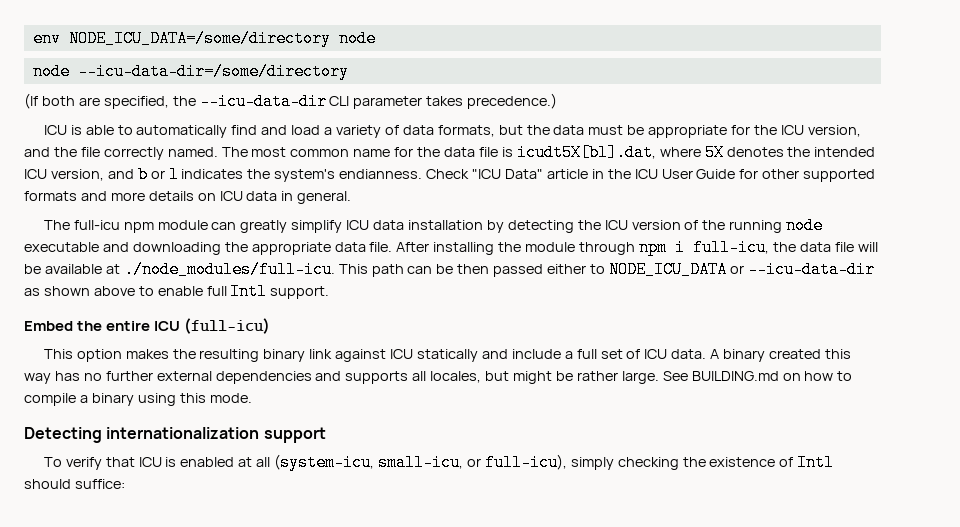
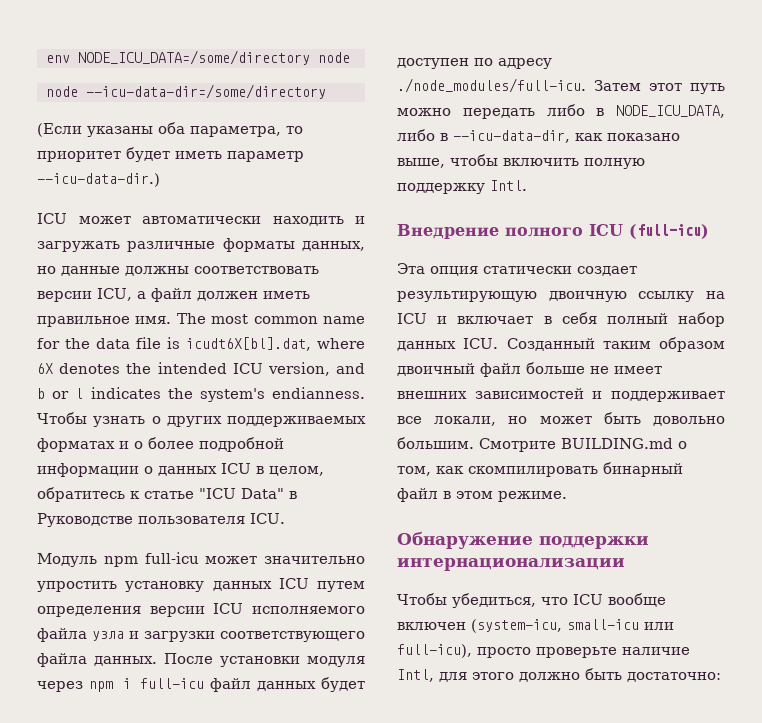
[24,93,558,110] [43,125,861,138] [24,147,218,160] (If both are specified, the --icu-data-dir CLI parameter takes precedence.) // ICU is able to automatically find and load a variety of data formats, but the data must be appropriate for the ICU version, and the file correctly named. -> [37,122,303,137] [37,147,304,162] [37,173,160,187] [37,213,365,226] [37,238,365,252] [37,266,319,276] [37,288,310,302] [37,316,172,327] (Если указаны оба параметра, то приоритет будет иметь параметр --icu-data-dir.) // ICU может автоматически находить и загружать различные форматы данных, но данные должны соответствовать версии ICU, а файл должен иметь правильное имя.
[516,144,724,161] icudt5X[bl].dat, where 5X -> [186,337,365,351] [37,363,53,374] icudt6X[bl].dat, where 6X
[426,169,876,182] [24,191,352,204] [43,217,824,234] [24,239,878,256] [24,261,875,278] [24,283,330,300] [24,318,271,334] [43,349,851,362] [24,371,853,384] [24,393,252,406] [24,427,326,443] [43,454,835,471] [24,479,125,489] Check "ICU Data" article in the ICU User Guide for other supported formats and more details on ICU data in general. // The full-icu npm module can greatly simplify ICU data installation by detecting the ICU version of the running node executable and downloading the appropriate data file. After installing the module through npm i full-icu, the data file will be available at ./node_modules/full-icu. This path can be then passed either to NODE_ICU_DATA or --icu-data-dir as shown above to enable full Intl support. // Embed the entire ICU (full-icu) // This option makes the resulting binary link against ICU statically and include a full set of ICU data. A binary created this way has no further external dependencies and supports all locales, but might be rather large. See BUILDING.md on how to compile a binary using this mode. // Detecting internationalization support // To verify that ICU is enabled at all (system-icu, small-icu, or full-icu), simply checking the existence of Intl should suffice: -> [37,412,366,427] [37,437,284,452] [37,463,324,477] [37,487,297,502] [37,513,285,527] [37,552,365,567] [37,578,365,592] [37,603,365,617] [37,628,365,642] [37,653,365,667] [37,677,366,692] [397,58,552,69] [397,78,725,94] [397,104,725,119] [397,129,680,143] [397,154,645,169] [397,180,527,194] [397,224,709,239] [397,263,637,276] [397,291,725,302] [397,312,725,327] [397,337,725,352] [397,362,662,377] [397,388,725,402] [397,412,725,426] [397,437,687,452] [397,462,683,477] [397,488,567,502] [397,531,649,549] [397,557,625,571] [397,593,666,608] [397,619,674,633] [397,644,690,658] [397,668,721,682] Чтобы узнать о других поддерживаемых форматах и о более подробной информации о данных ICU в целом, обратитесь к статье "ICU Data" в Руководстве пользователя ICU. // Модуль npm full-icu может значительно упростить установку данных ICU путем определения версии ICU исполняемого файла узла и загрузки соответствующего файла данных. После установки модуля через npm i full-icu файл данных будет доступен по адресу ./node_modules/full-icu. Затем этот путь можно передать либо в NODE_ICU_DATA, либо в --icu-data-dir, как показано выше, чтобы включить полную поддержку Intl. // Внедрение полного ICU (full-icu) // Эта опция статически создает результирующую двоичную ссылку на ICU и включает в себя полный набор данных ICU. Созданный таким образом двоичный файл больше не имеет внешних зависимостей и поддерживает все локали, но может быть довольно большим. Смотрите BUILDING.md о том, как скомпилировать бинарный файл в этом режиме. // Обнаружение поддержки интернационализации // Чтобы убедиться, что ICU вообще включен (system-icu, small-icu или full-icu), просто проверьте наличие Intl, для этого должно быть достаточно:

